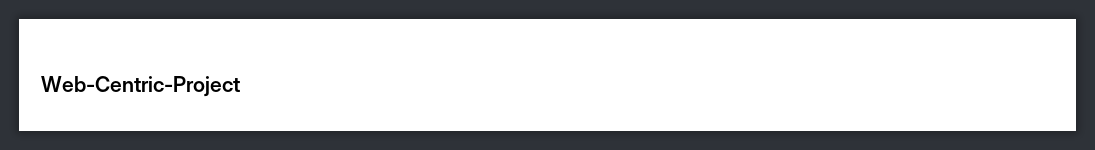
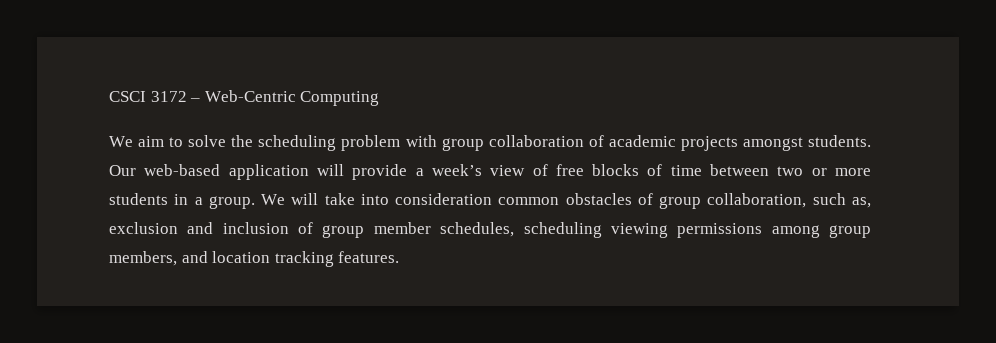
[41,76,240,97] Web-Centric-Project -> [109,90,380,106] [109,135,871,151] [109,164,871,180] [109,193,871,209] [109,222,872,238] [109,251,400,267] CSCI 3172 – Web-Centric Computing // We aim to solve the scheduling problem with group collaboration of academic projects amongst students. Our web-based application will provide a week’s view of free blocks of time between two or more students in a group. We will take into consideration common obstacles of group collaboration, such as, exclusion and inclusion of group member schedules, scheduling viewing permissions among group members, and location tracking features.

